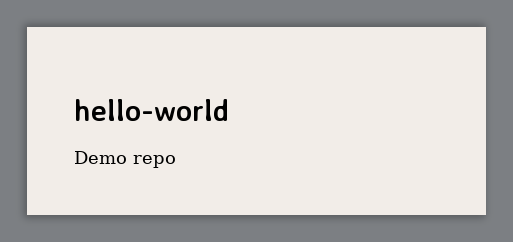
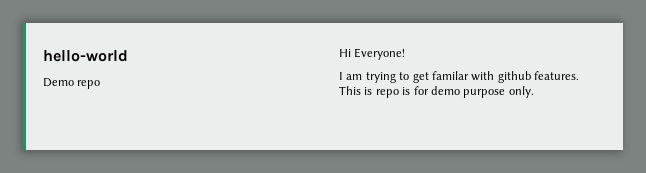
(176, 161) none -> [339,48,406,60] [339,71,579,83] [339,86,534,98] // Hi Everyone! // I am trying to get familar with github features. This is repo is for demo purpose only.

